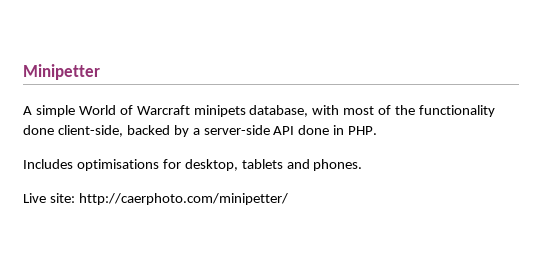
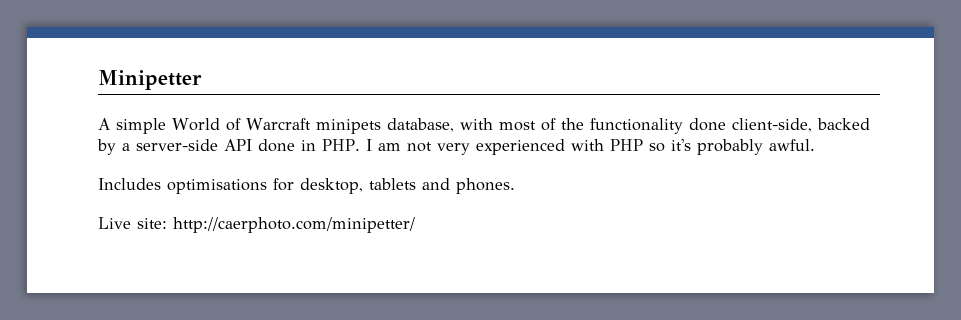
(378, 130) none -> [365,139,815,155] I am not very experienced with PHP so it's probably awful.

